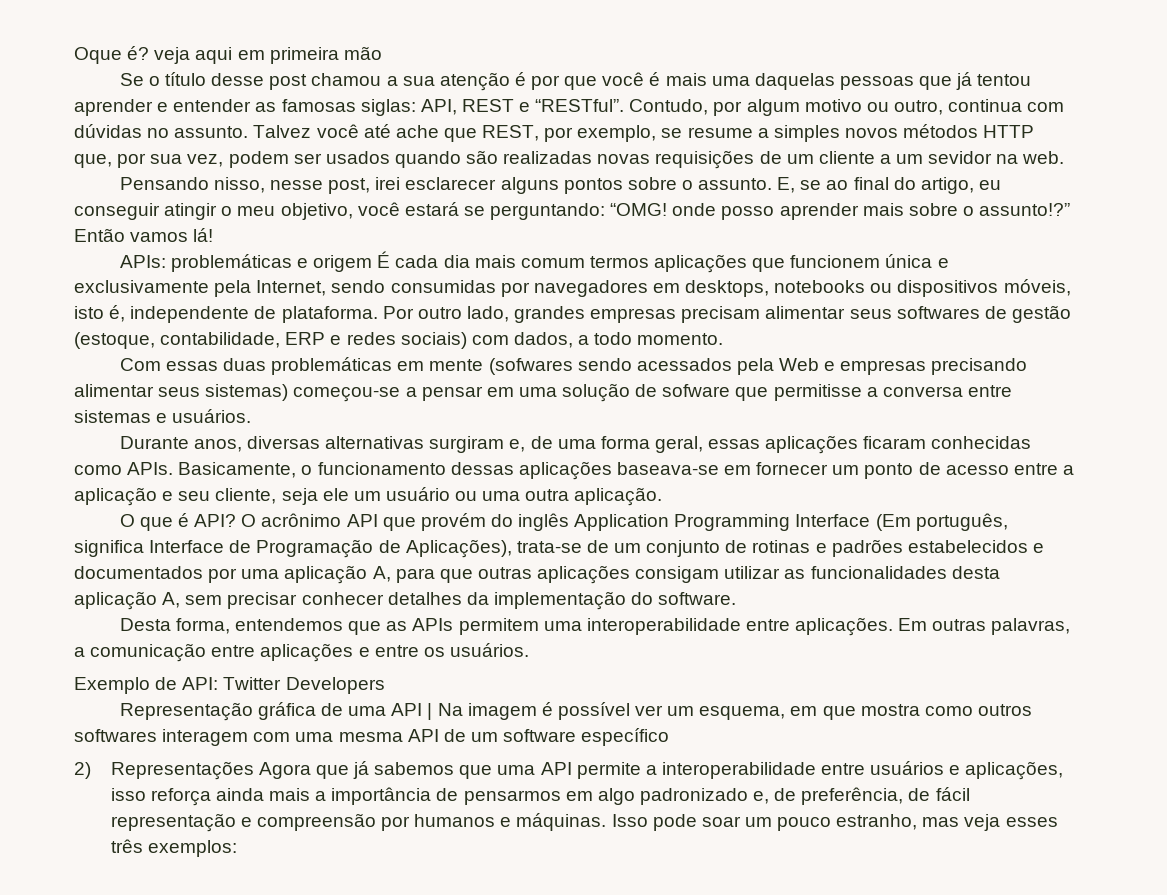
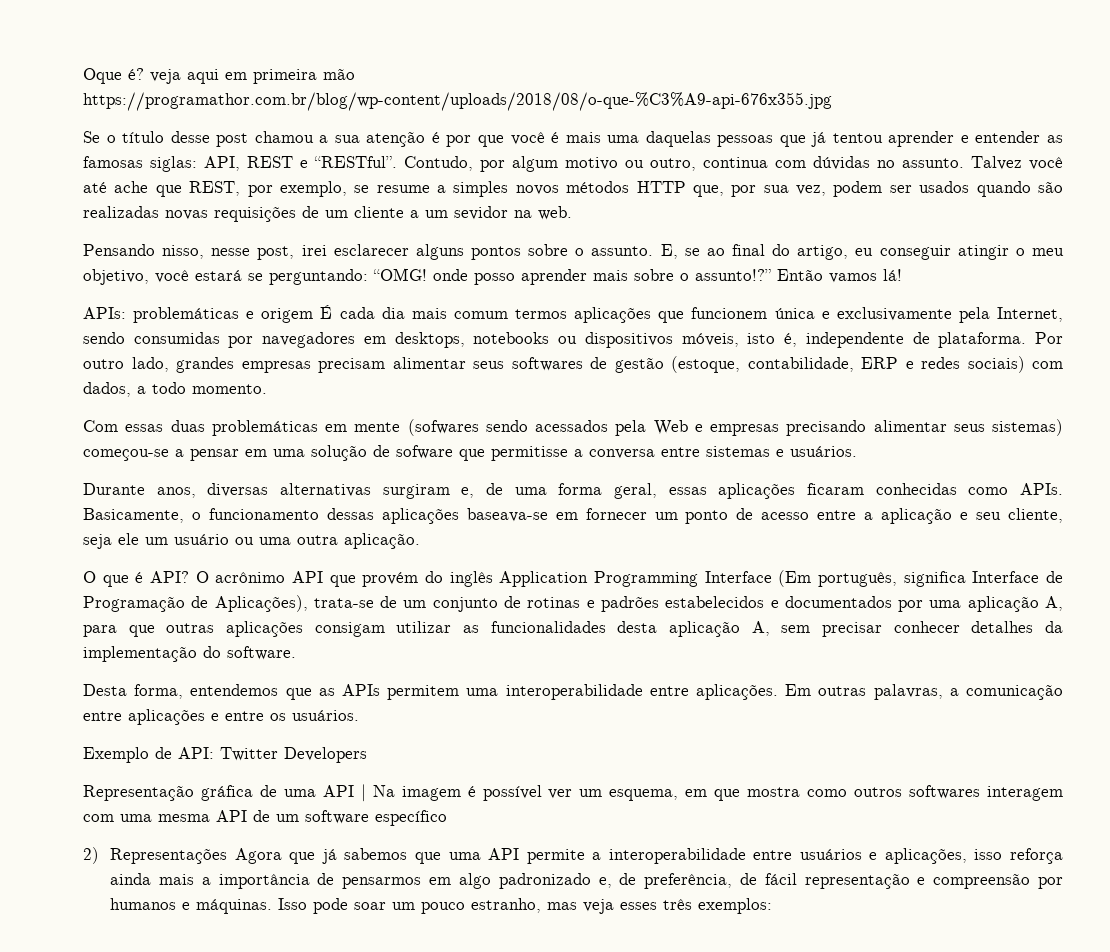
(382, 53) none -> [83,92,832,111] https://programathor.com.br/blog/wp-content/uploads/2018/08/o-que-%C3%A9-api-676x355.jpg

